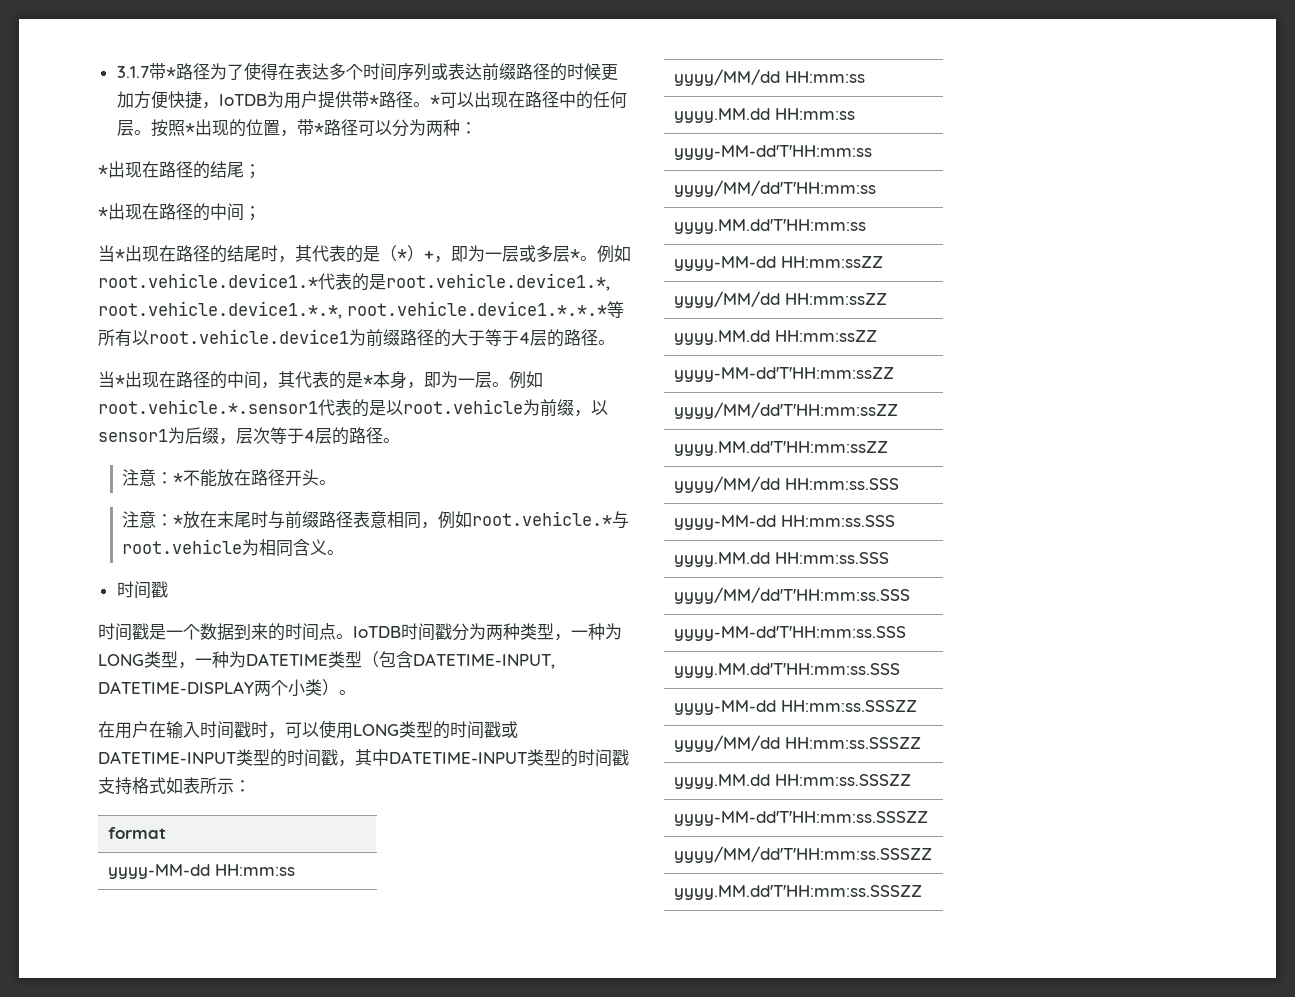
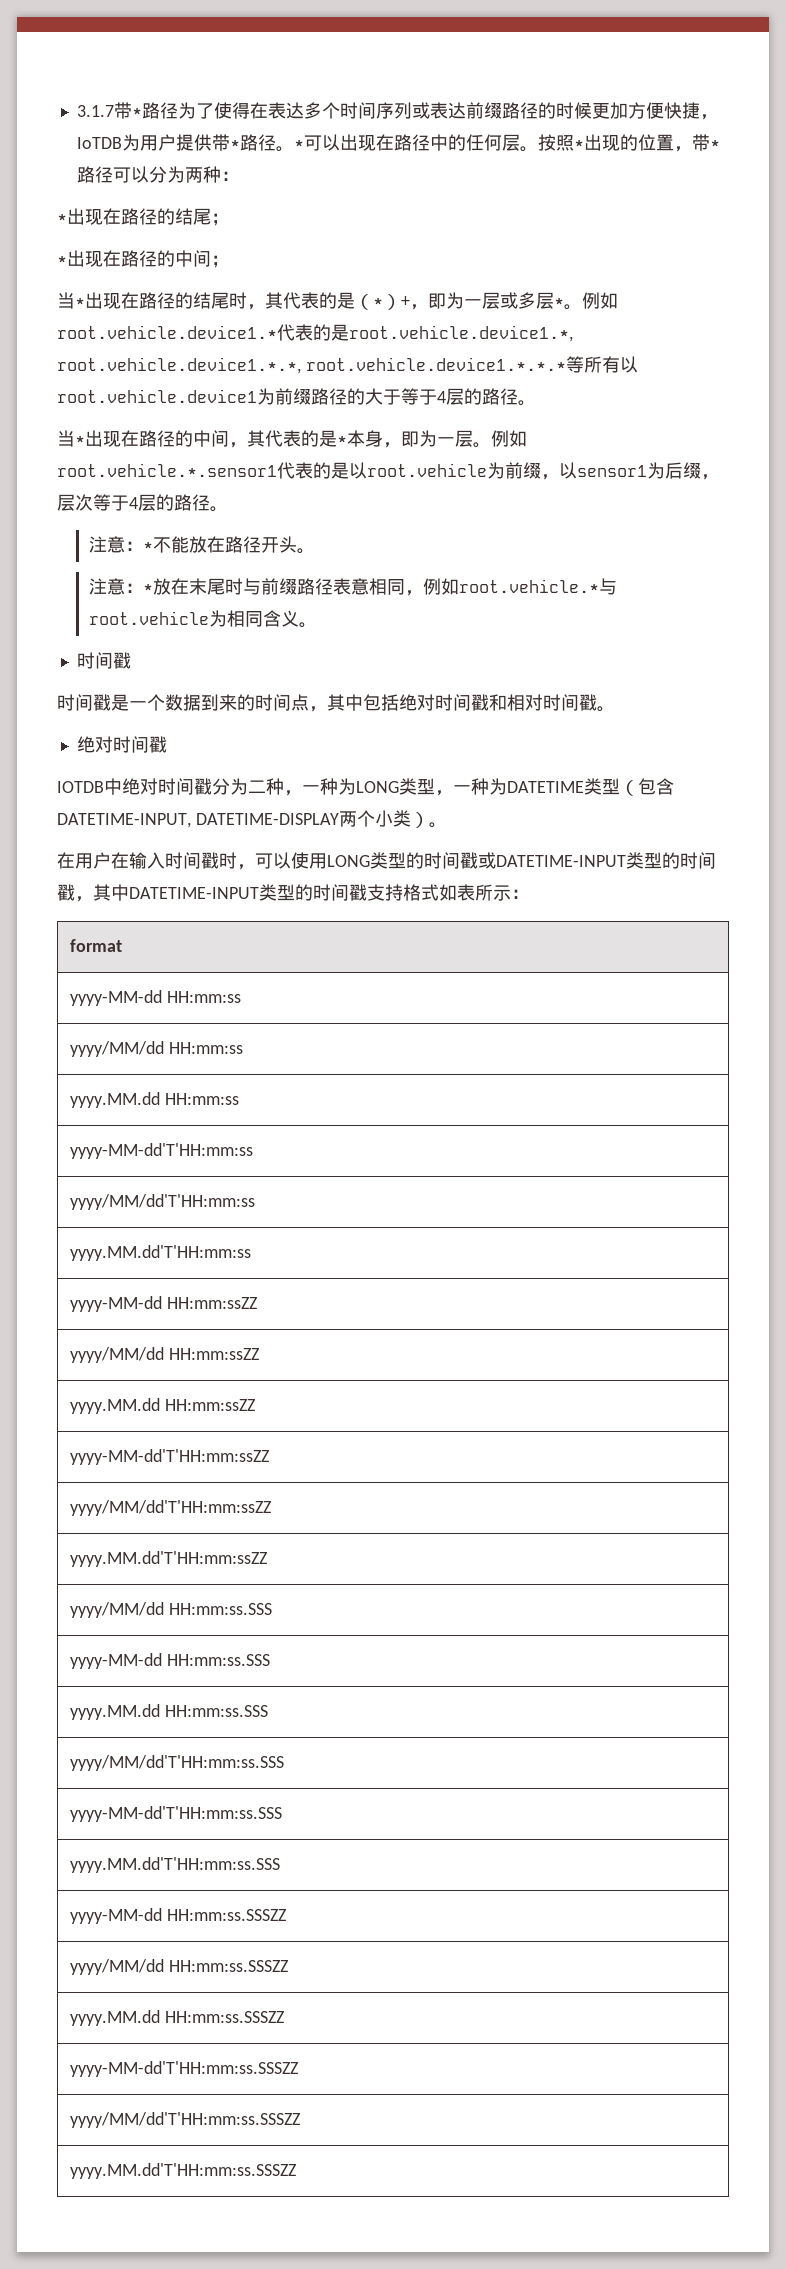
[336,626,401,639] 。IoTDB -> [309,694,615,712] [76,736,167,753] [57,778,158,795] ，其中包括绝对时间戳和相对时间戳。 // 绝对时间戳 // IOTDB中绝对
[486,623,554,640] 两种类型 -> [248,778,284,795] 二种

